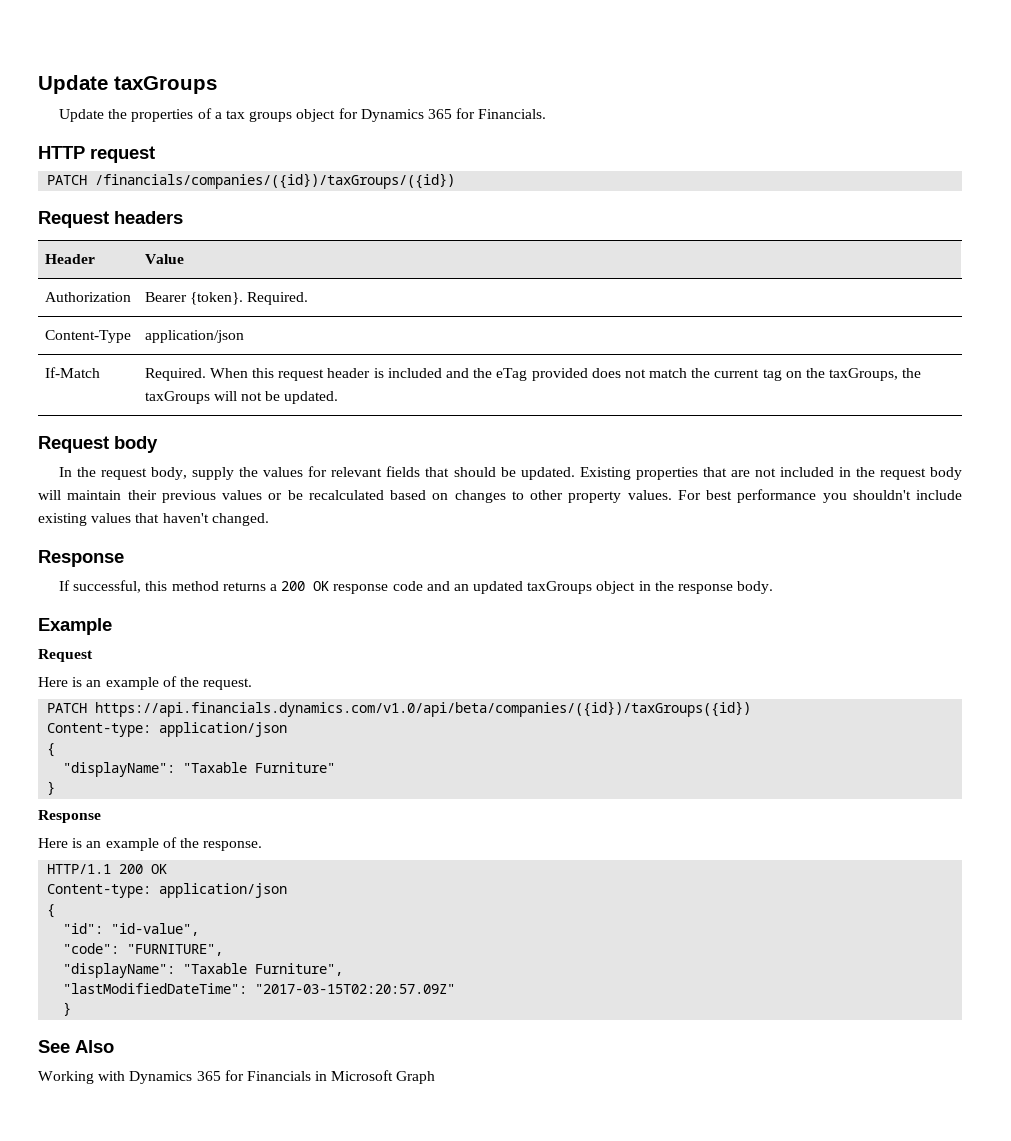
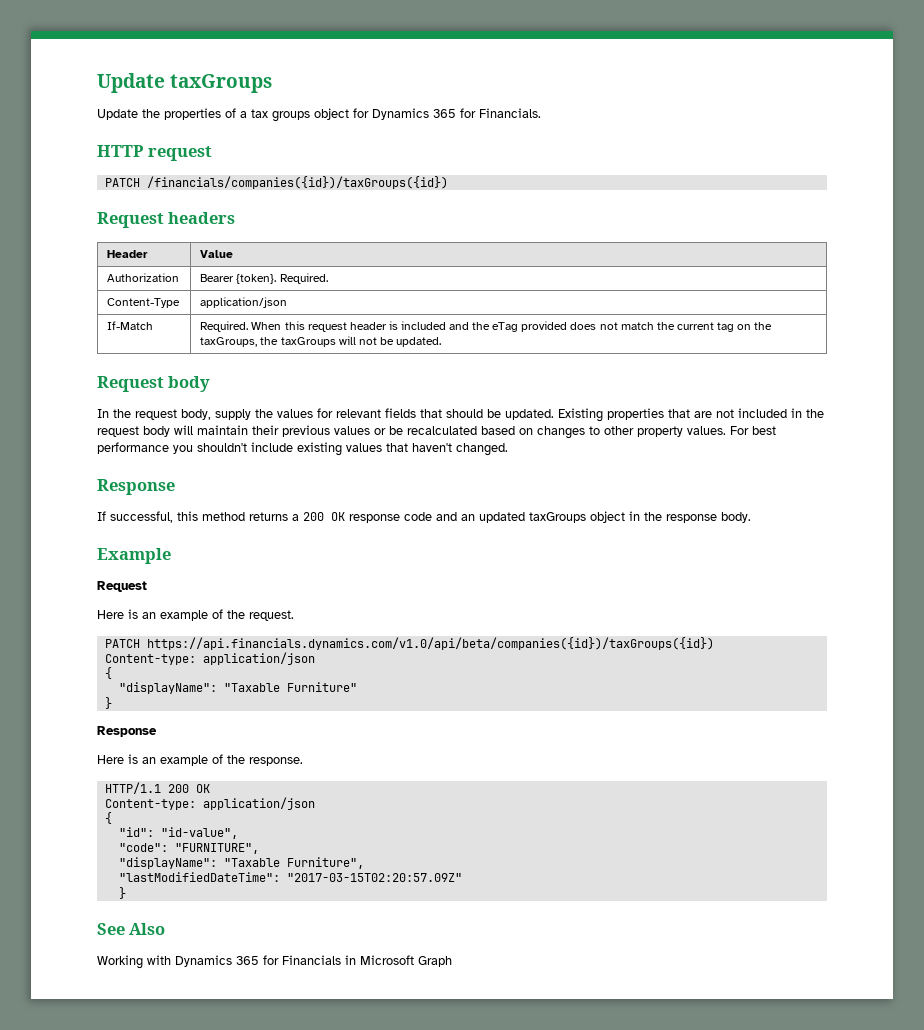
[95,173,456,189] /financials/companies/({id})/taxGroups/({id}) -> [146,176,448,189] /financials/companies({id})/taxGroups({id})
[95,701,752,717] https://api.financials.dynamics.com/v1.0/api/beta/companies/({id})/taxGroups({id}) -> [146,637,714,650] https://api.financials.dynamics.com/v1.0/api/beta/companies({id})/taxGroups({id})

